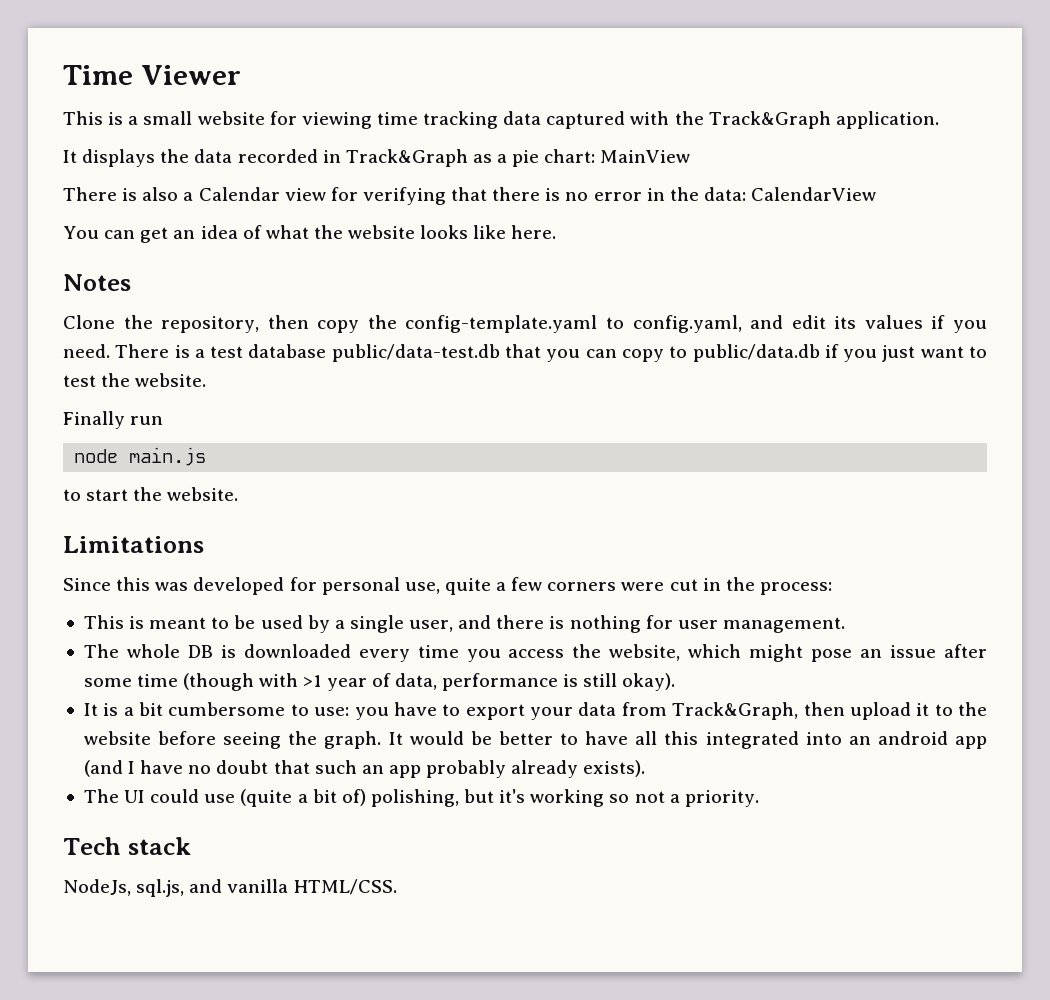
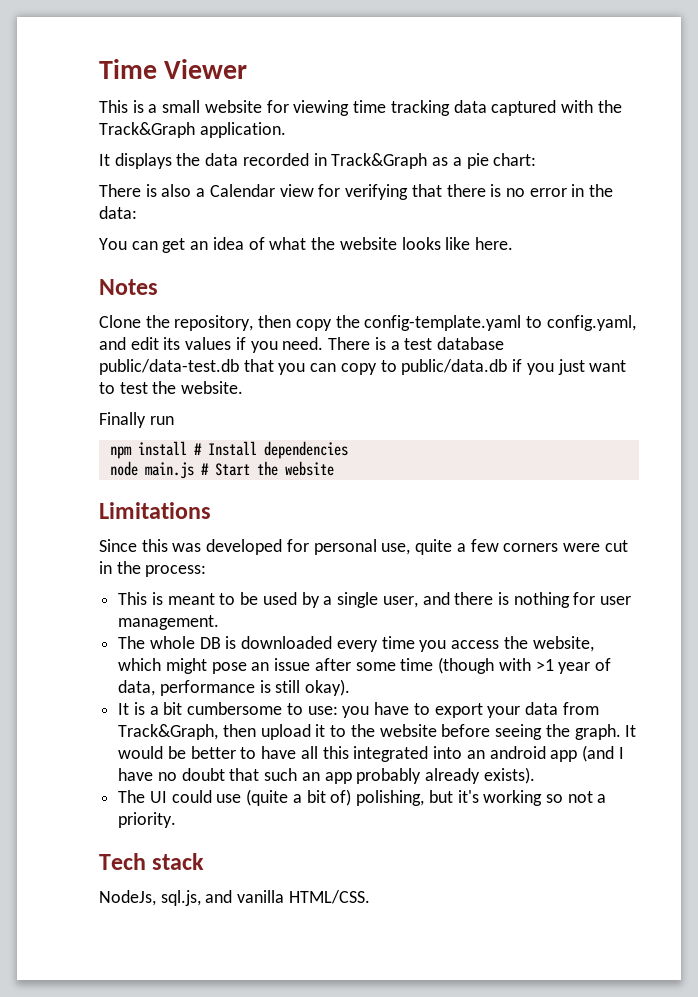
[600,150,691,163] MainView -> (537, 159) none
[751,187,877,201] CalendarView -> (137, 212) none
[74,447,207,466] [63,487,239,501] node main.js // to start the website. -> [109,441,348,459] [109,461,334,479] npm install # Install dependencies // node main.js # Start the website

